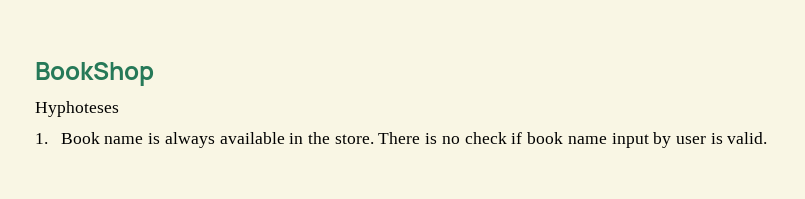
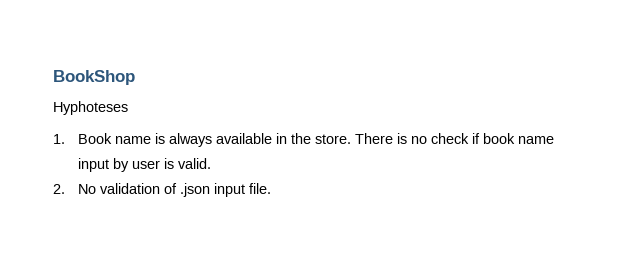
(768, 138) none -> [53,183,271,197] // 2. No validation of .json input file.

